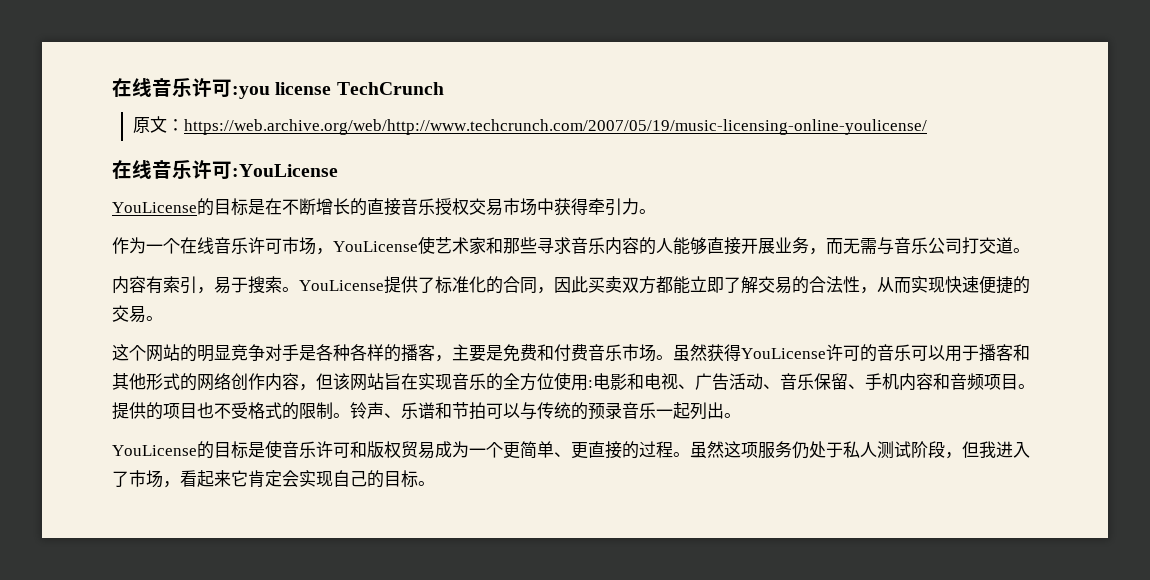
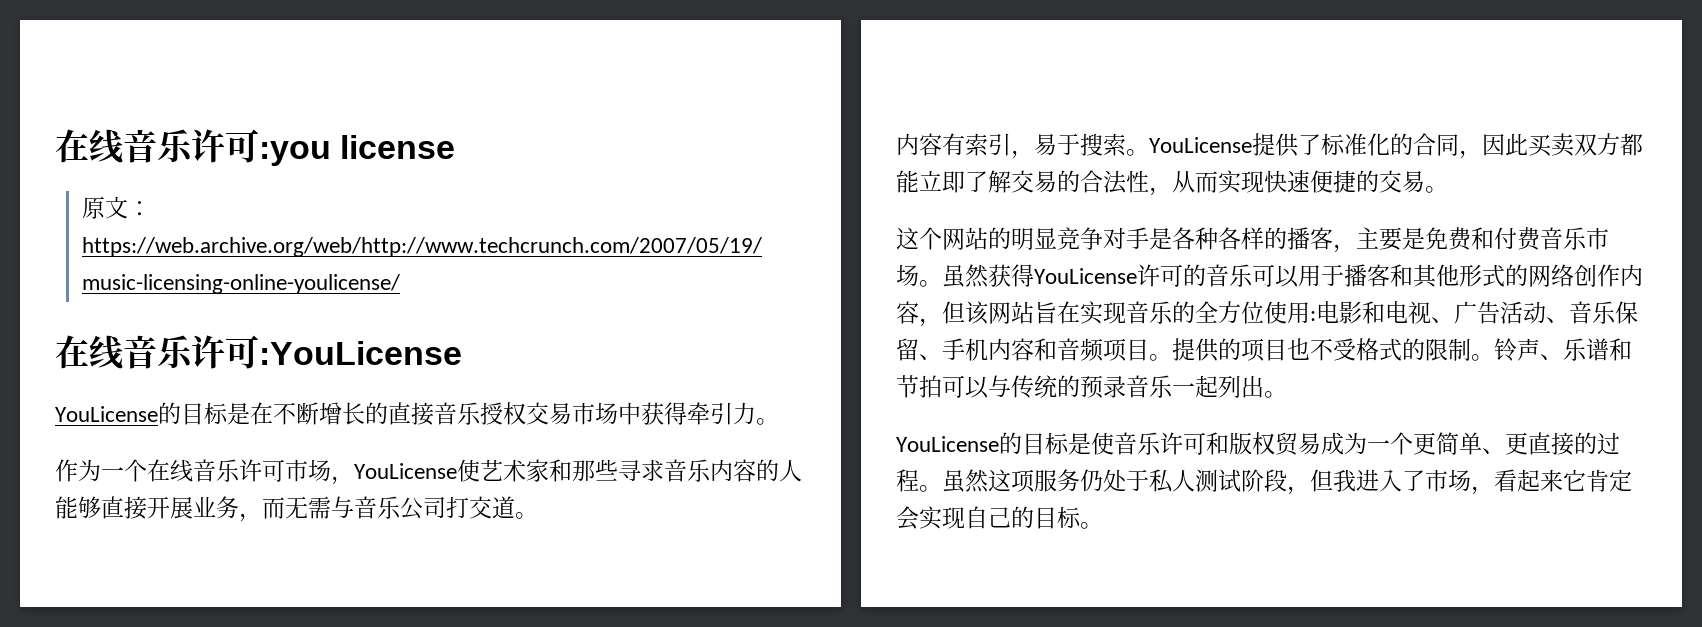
[336,82,444,95] TechCrunch -> (456, 147) none

